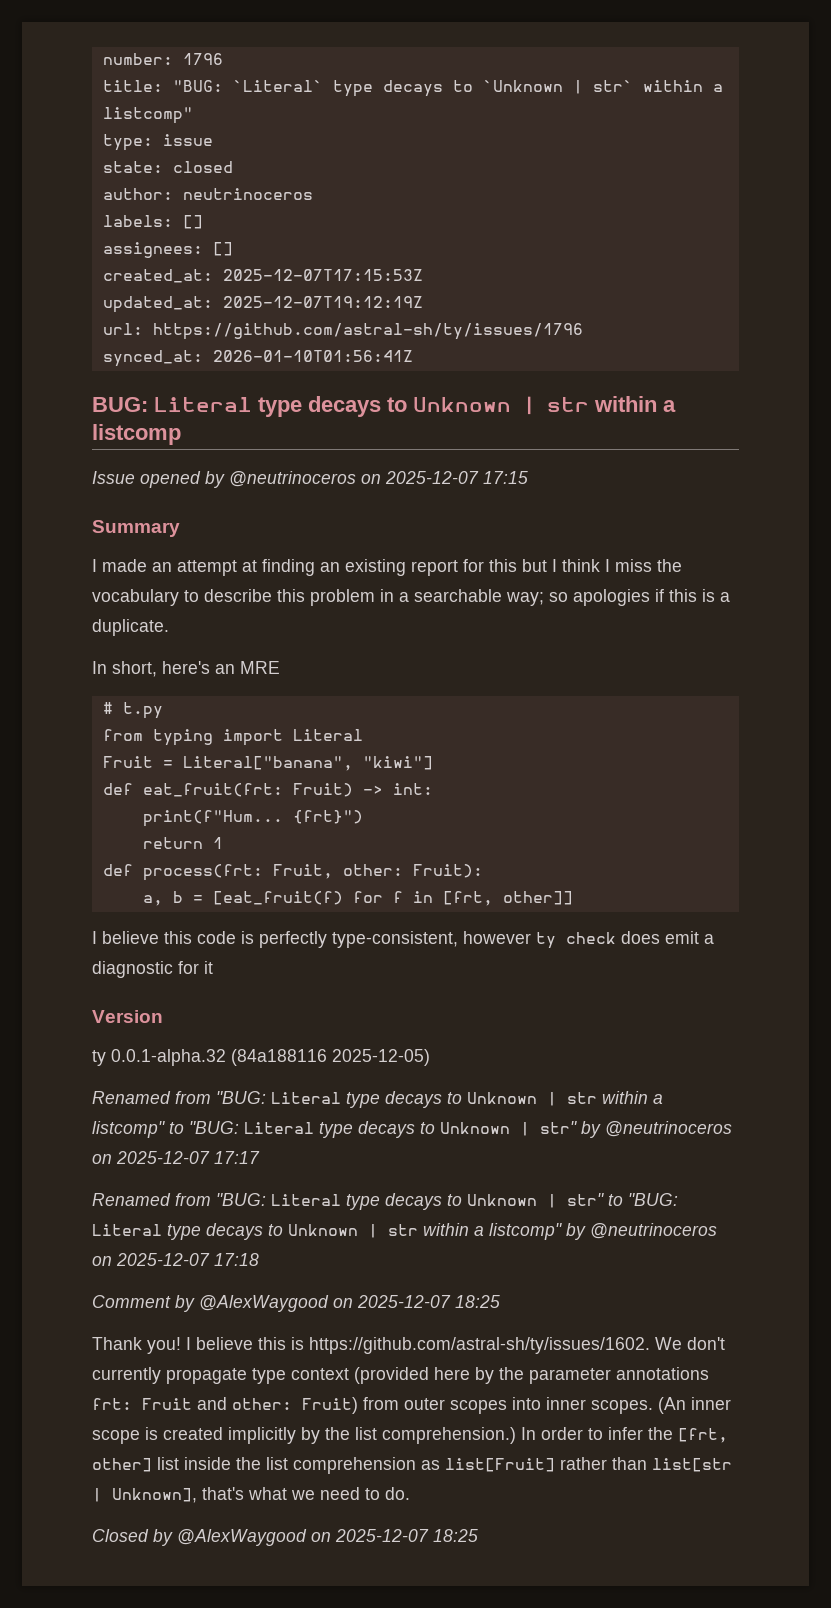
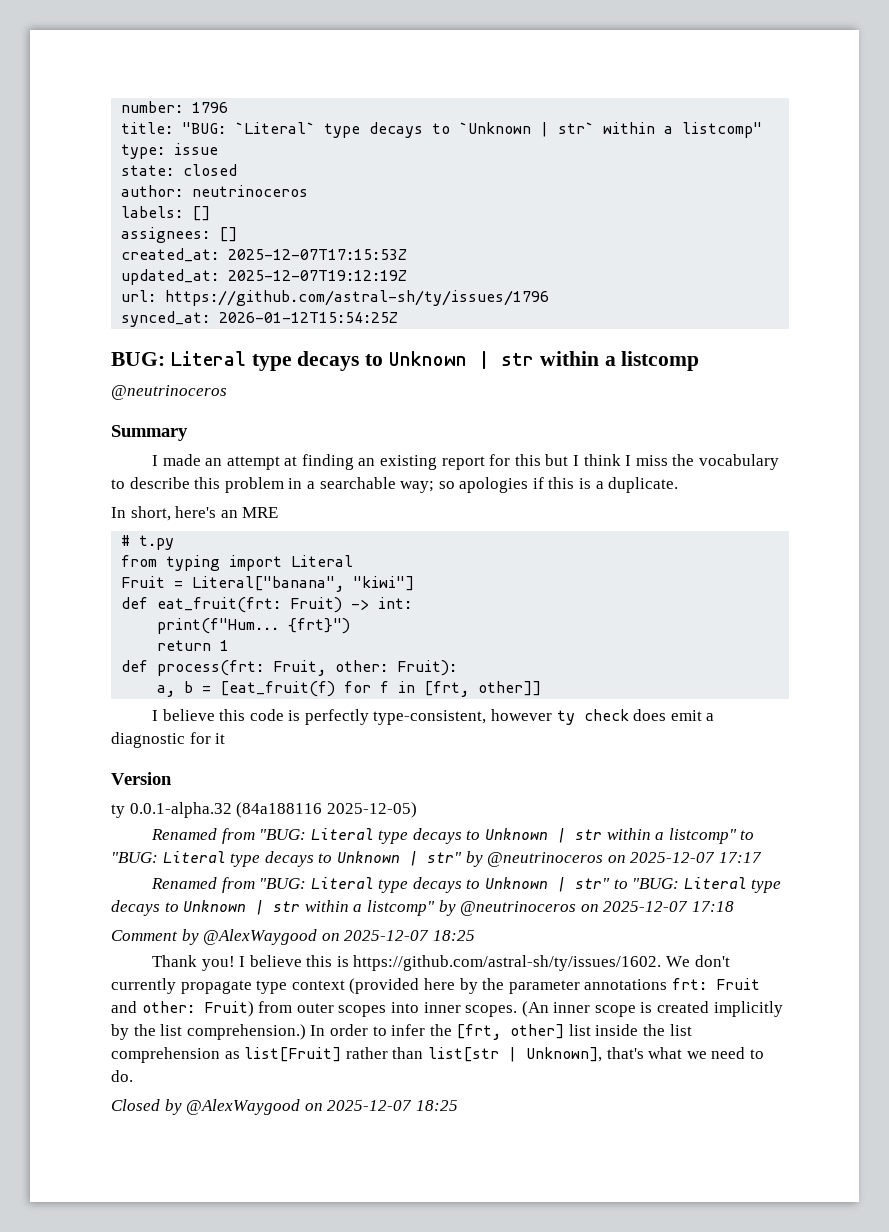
[212,350,413,362] 2026-01-10T01:56:41Z -> [219,312,399,323] 2026-01-12T15:54:25Z
[92,471,528,488] Issue opened by @neutrinoceros on 2025-12-07 17:15 -> [111,385,227,400] @neutrinoceros

